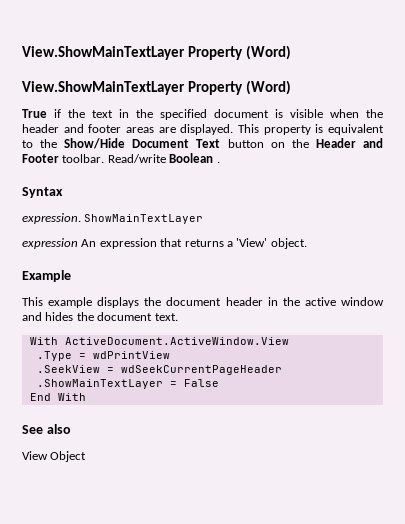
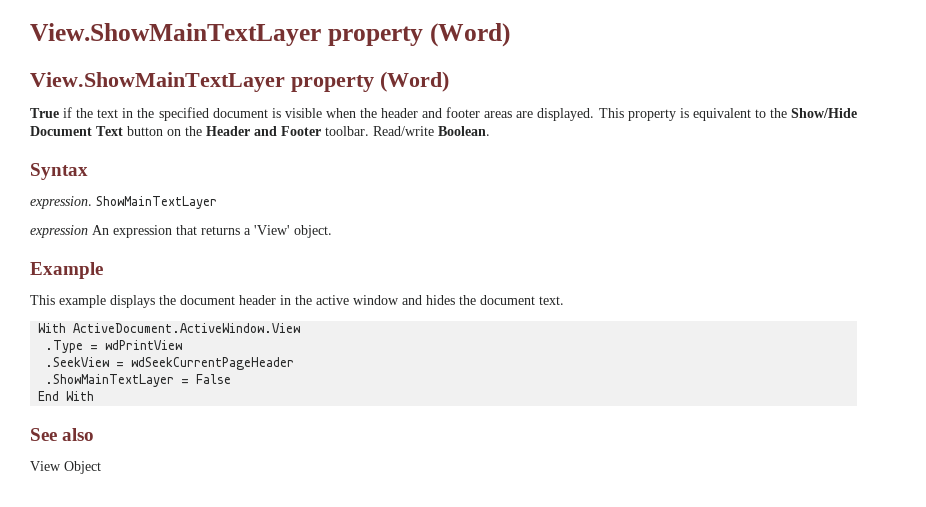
[22,46,244,60] View.ShowMainTextLayer Property -> [30,23,423,46] View.ShowMainTextLayer property
[187,81,243,95] Property -> [291,75,374,92] property
[169,153,220,163] Boolean . -> [438,126,490,136] Boolean.

